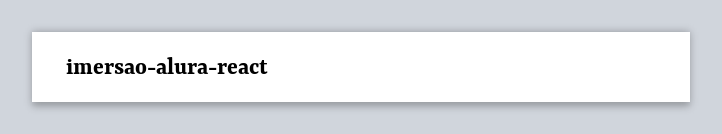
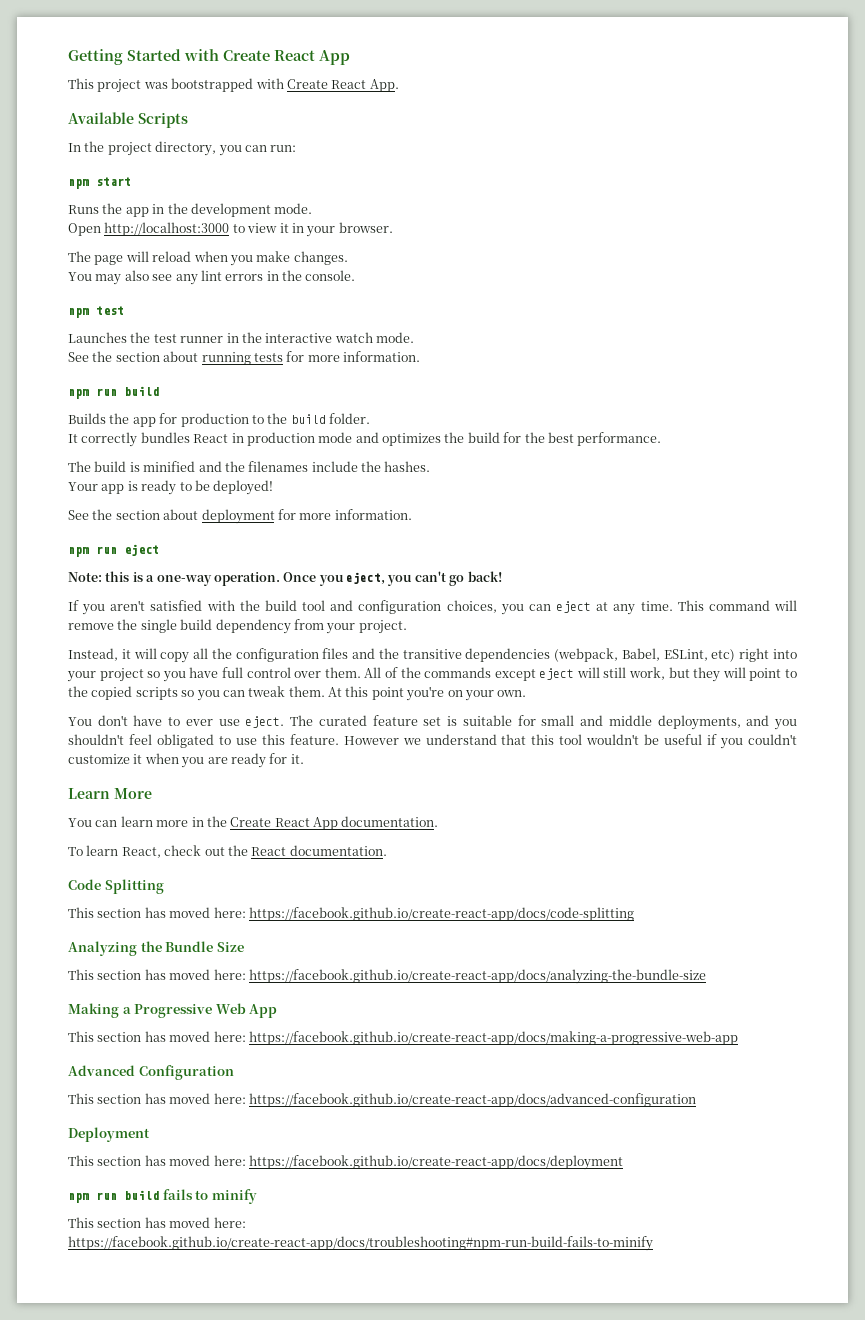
[66,57,268,74] imersao-alura-react -> [68,49,350,65] [68,78,399,93] [68,112,188,128] [68,141,297,156] [68,177,131,189] [68,203,313,217] [68,222,393,237] [68,251,348,266] [68,270,356,285] [68,306,124,318] [68,332,414,343] [68,351,420,365] [68,386,159,399] [68,413,370,427] [68,432,662,447] [68,461,431,472] [68,480,274,495] [68,509,412,524] [68,544,159,557] [68,571,502,586] [68,600,797,615] [68,619,407,634] [68,648,797,663] [67,667,798,682] [68,686,527,701] [68,715,797,730] [68,734,798,749] [68,753,304,768] [68,788,152,799] [68,816,439,830] [68,845,387,858] [68,879,164,894] [68,907,634,921] [68,941,244,956] [68,969,706,984] [68,1003,278,1018] [68,1031,738,1045] [68,1065,234,1080] [68,1093,696,1107] [68,1127,150,1142] [68,1155,623,1170] [68,1189,257,1204] [68,1217,246,1228] [68,1236,653,1251] Getting Started with Create React App // This project was bootstrapped with Create React App. // Available Scripts // In the project directory, you can run: // npm start // Runs the app in the development mode. // Open http://localhost:3000 to view it in your browser. // The page will reload when you make changes. // You may also see any lint errors in the console. // npm test // Launches the test runner in the interactive watch mode. // See the section about running tests for more information. // npm run build // Builds the app for production to the build folder. // It correctly bundles React in production mode and optimizes the build for the best performance. // The build is minified and the filenames include the hashes. // Your app is ready to be deployed! // See the section about deployment for more information. // npm run eject // Note: this is a one-way operation. Once you eject, you can't go back! // If you aren't satisfied with the build tool and configuration choices, you can eject at any time. This command will remove the single build dependency from your project. // Instead, it will copy all the configuration files and the transitive dependencies (webpack, Babel, ESLint, etc) right into your project so you have full control over them. All of the commands except eject will still work, but they will point to the copied scripts so you can tweak them. At this point you're on your own. // You don't have to ever use eject. The curated feature set is suitable for small and middle deployments, and you shouldn't feel obligated to use this feature. However we understand that this tool wouldn't be useful if you couldn't customize it when you are ready for it. // Learn More // You can learn more in the Create React App documentation. // To learn React, check out the React documentation. // Code Splitting // This section has moved here: https://facebook.github.io/create-react-app/docs/code-splitting // Analyzing the Bundle Size // This section has moved here: https://facebook.github.io/create-react-app/docs/analyzing-the-bundle-size // Making a Progressive Web App // This section has moved here: https://facebook.github.io/create-react-app/docs/making-a-progressive-web-app // Advanced Configuration // This section has moved here: https://facebook.github.io/create-react-app/docs/advanced-configuration // Deployment // This section has moved here: https://facebook.github.io/create-react-app/docs/deployment // npm run build fails to minify // This section has moved here: https://facebook.github.io/create-react-app/docs/troubleshooting#npm-run-build-fails-to-minify

